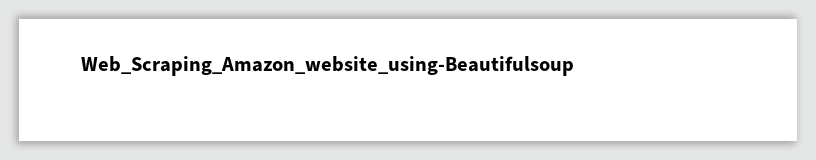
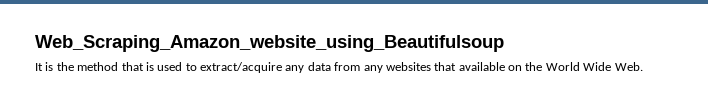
[81,56,574,76] Web_Scraping_Amazon_website_using-Beautifulsoup -> [35,35,504,52] [35,62,643,73] Web_Scraping_Amazon_website_using_Beautifulsoup // It is the method that is used to extract/acquire any data from any websites that available on the World Wide Web.

